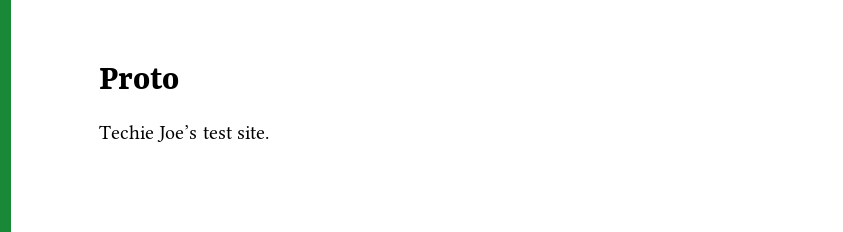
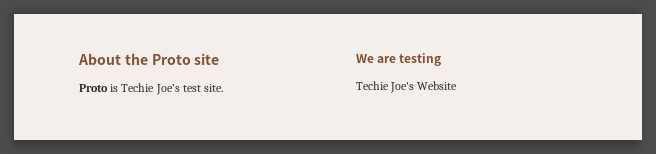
[99,68,179,89] Proto // -> [78,53,220,65] [79,84,119,92] About the Proto site // Proto is
(270, 132) none -> [356,53,442,66] [356,81,458,93] // We are testing // Techie Joe's Website

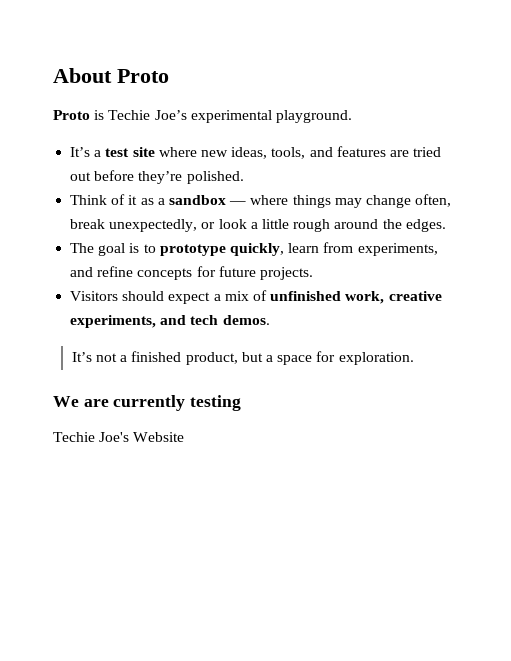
[124,53,220,65] the Proto site -> [117,69,169,83] Proto
[182,84,224,92] test site. -> [190,110,352,123] [70,146,442,159] [70,170,244,184] [70,194,452,208] [70,219,446,232] [70,242,438,256] [70,266,313,280] [70,290,442,304] [70,315,270,328] [71,351,414,365] experimental playground. // It’s a test site where new ideas, tools, and features are tried out before they’re polished. // Think of it as a sandbox — where things may change often, break unexpectedly, or look a little rough around the edges. // The goal is to prototype quickly, learn from experiments, and refine concepts for future projects. // Visitors should expect a mix of unfinished work, creative experiments, and tech demos. // It’s not a finished product, but a space for exploration.
(397, 59) none -> [113,395,186,411] currently

